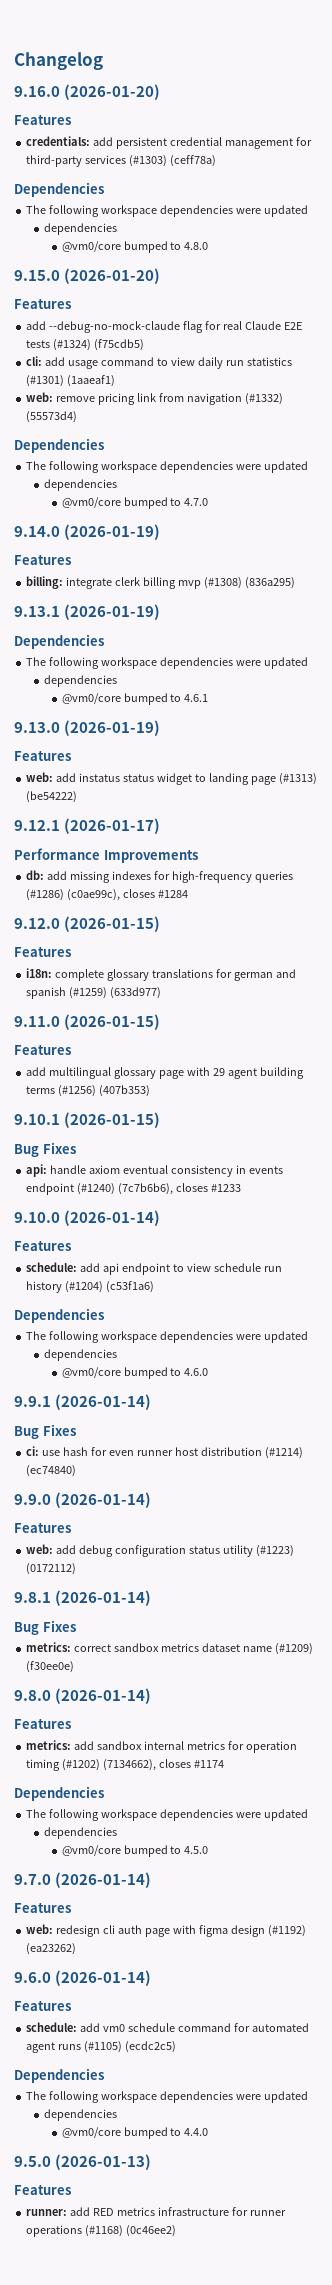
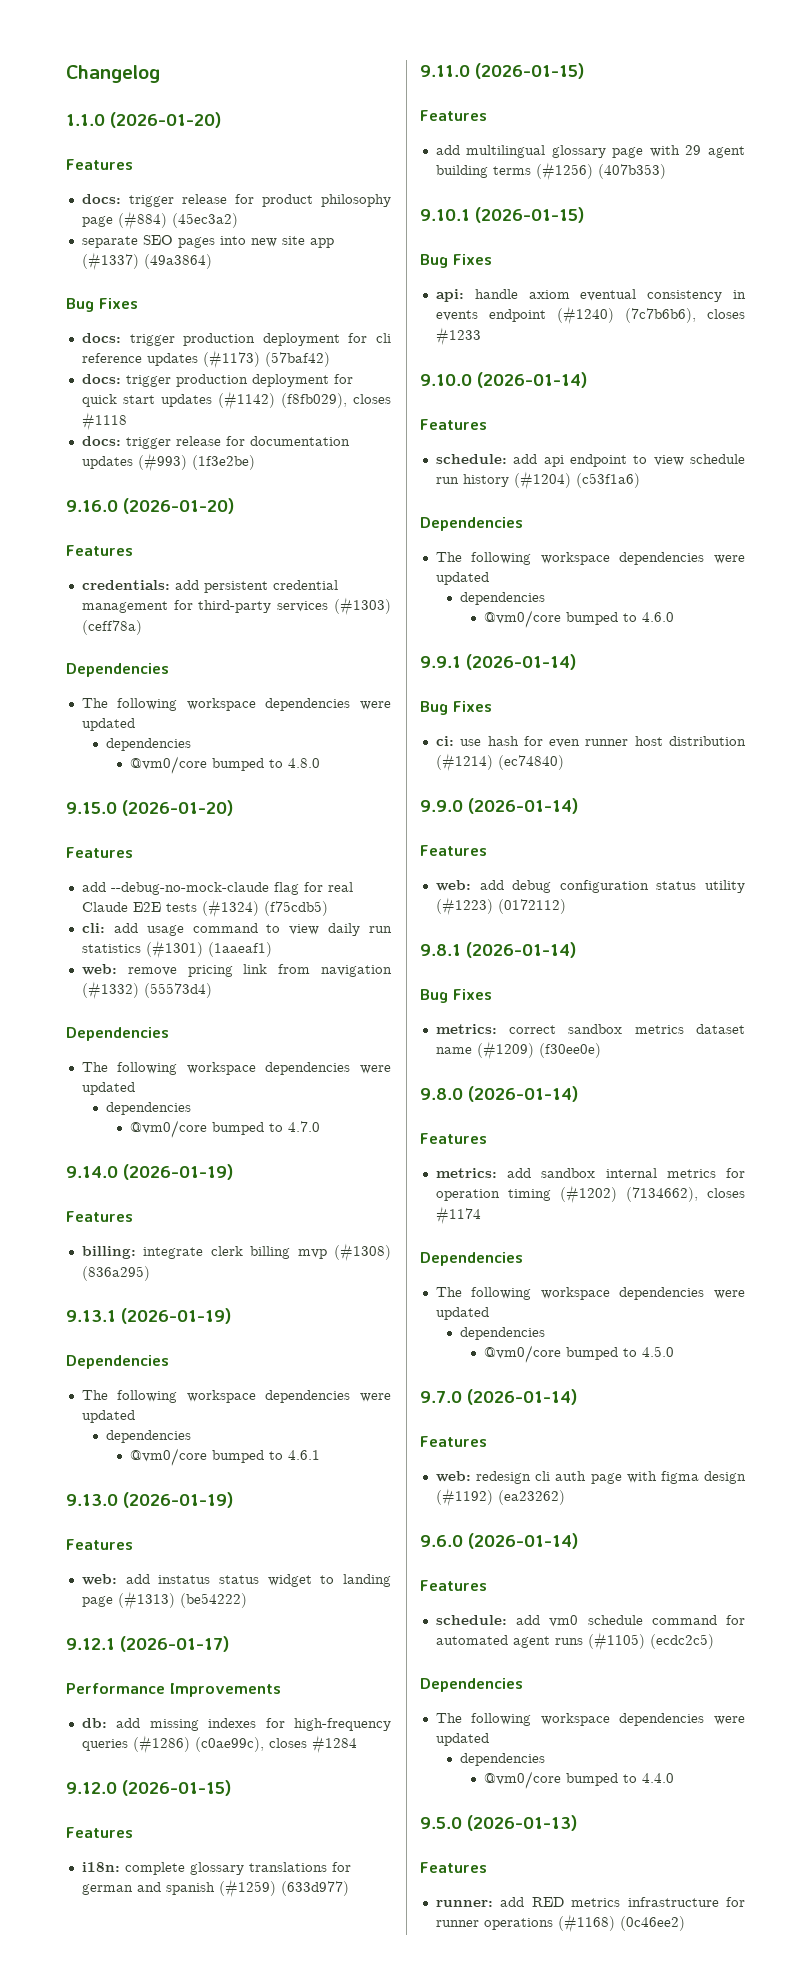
(103, 61) none -> [66,112,221,128] [66,159,133,170] [81,194,391,207] [81,211,238,230] [81,235,334,248] [81,252,212,271] [66,298,138,312] [81,333,392,346] [81,350,330,369] [81,374,353,387] [81,391,391,410] [81,412,127,431] [81,436,350,449] [81,453,255,472] // 1.1.0 (2026-01-20) // Features // docs: trigger release for product philosophy page (#884) (45ec3a2) // separate SEO pages into new site app (#1337) (49a3864) // Bug Fixes // docs: trigger production deployment for cli reference updates (#1173) (57baf42) // docs: trigger production deployment for quick start updates (#1142) (f8fb029), closes #1118 // docs: trigger release for documentation updates (#993) (1f3e2be)

